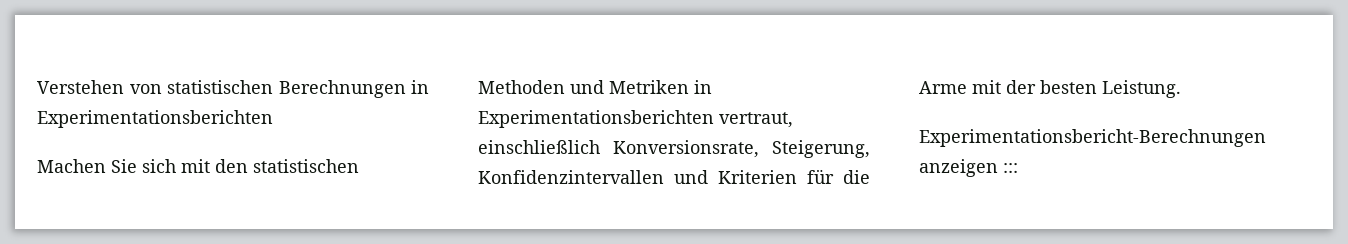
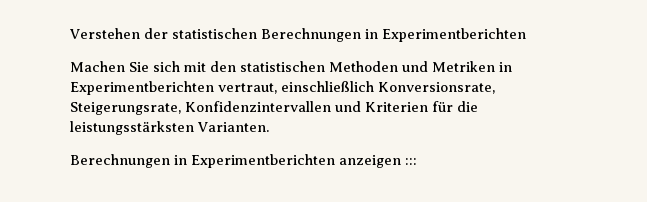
[129,84,162,94] von -> [144,28,168,39] der
[37,110,273,128] Experimentationsberichten -> [382,28,526,42] Experimentberichten
[478,110,714,128] Experimentationsberichten -> [70,81,214,95] Experimentberichten
[772,140,870,158] Steigerung, -> [70,102,181,115] Steigerungsrate,
[919,80,1181,98] [919,129,1266,147] Arme mit der besten Leistung. // Experimentationsbericht-Berechnungen -> [70,121,269,135] [70,154,335,168] leistungsstärksten Varianten. // Berechnungen in Experimentberichten

